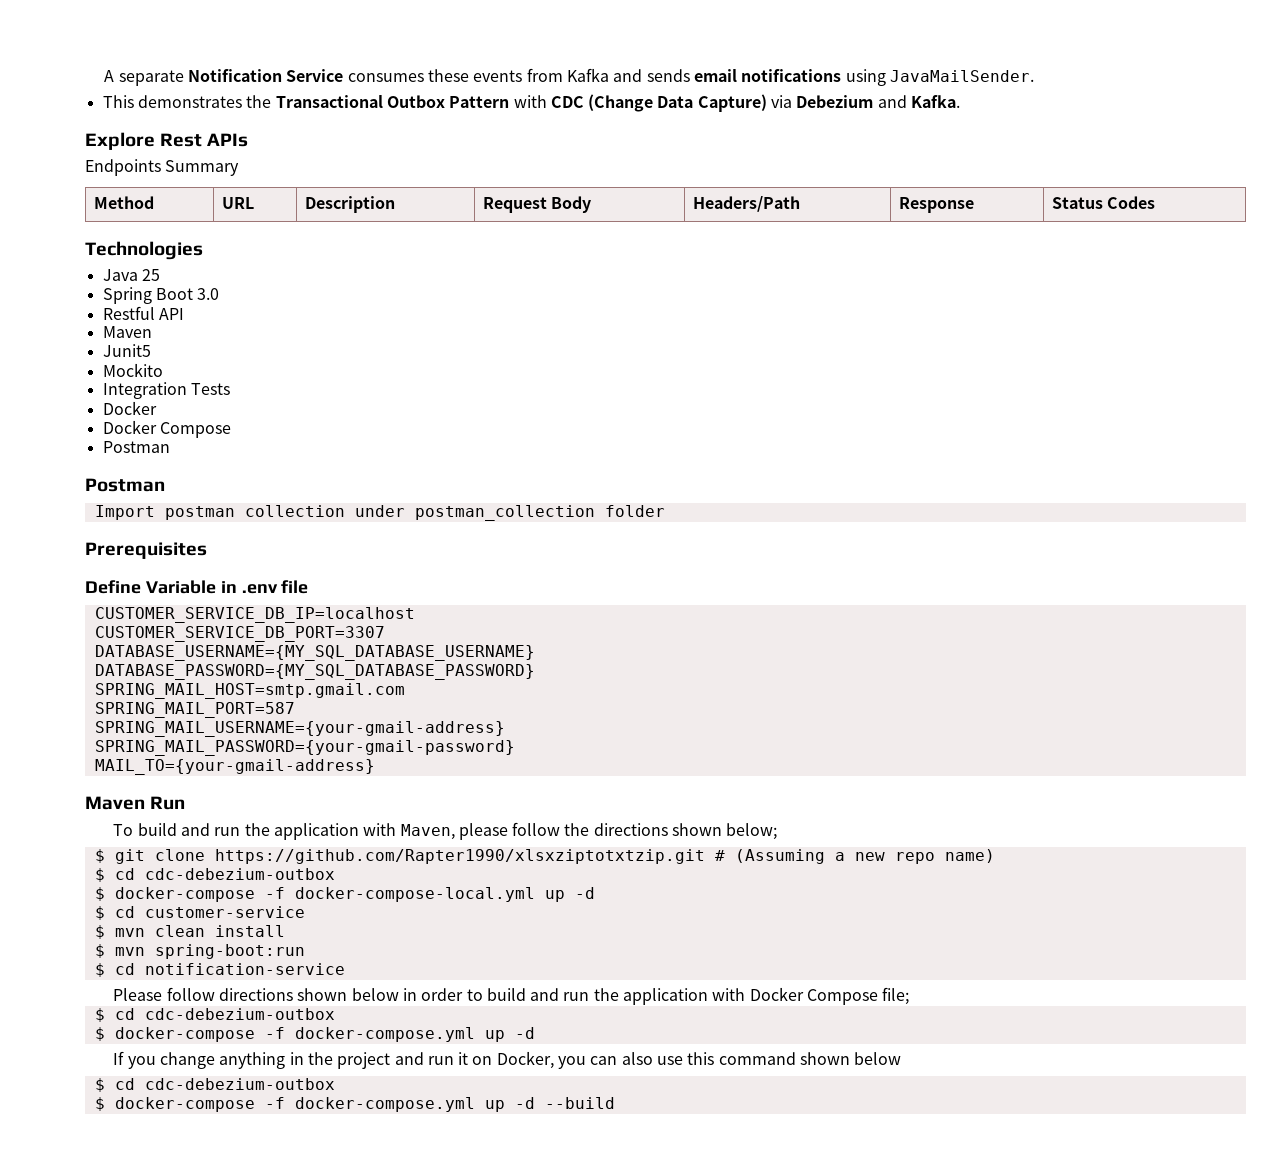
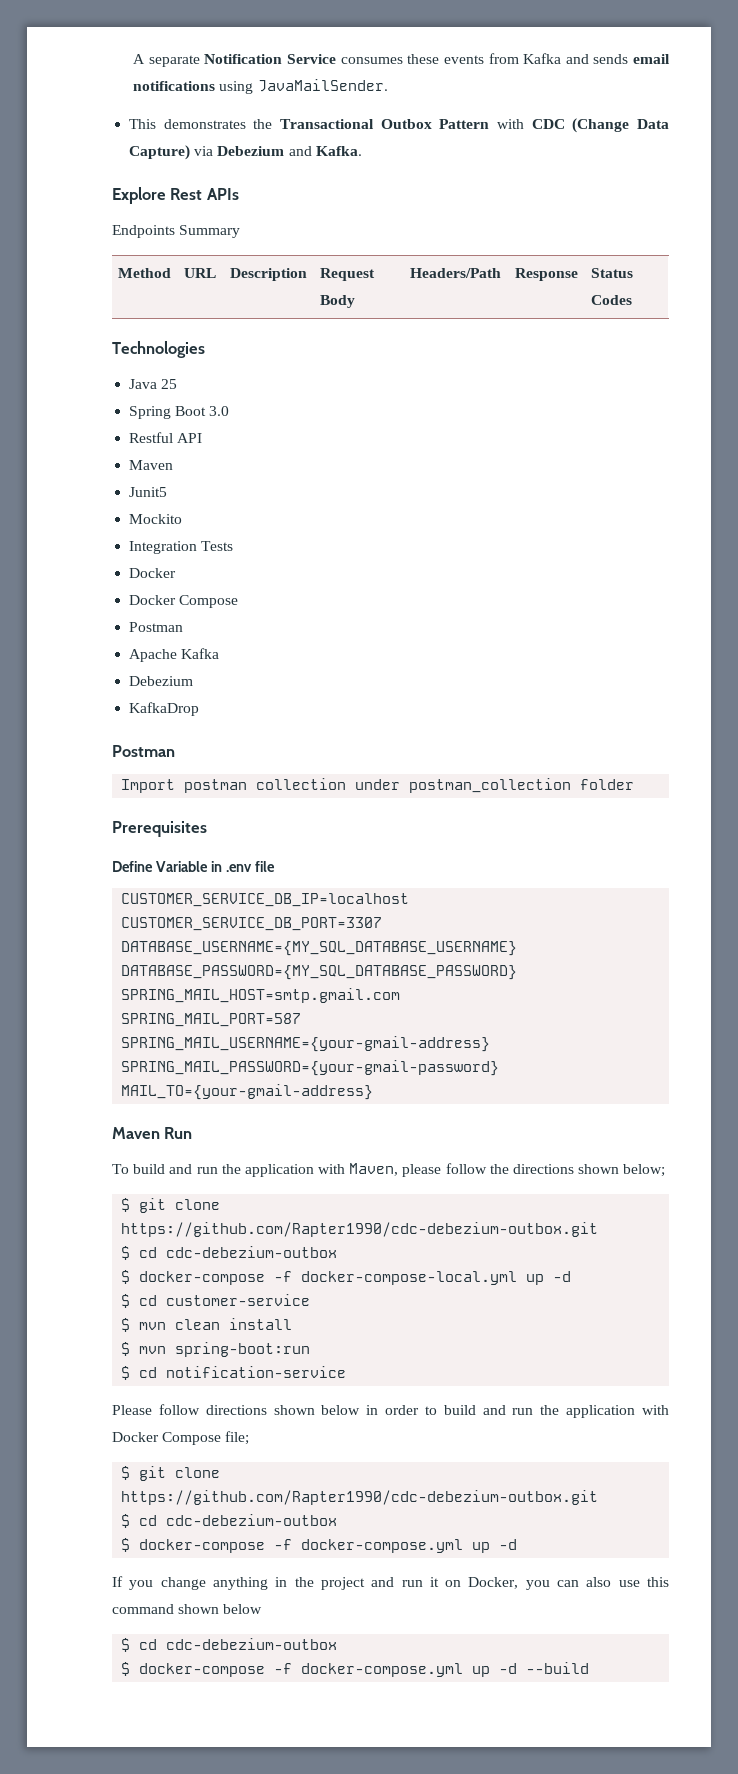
(170, 447) none -> [129,648,220,662] [129,676,194,686] [129,702,200,716] // Apache Kafka // Debezium // KafkaDrop
[214,849,995,864] https://github.com/Rapter1990/xlsxziptotxtzip.git # (Assuming a new repo name) -> [121,1222,599,1237] https://github.com/Rapter1990/cdc-debezium-outbox.git
(910, 996) none -> [121,1466,221,1481] [121,1490,599,1505] // $ git clone https://github.com/Rapter1990/cdc-debezium-outbox.git

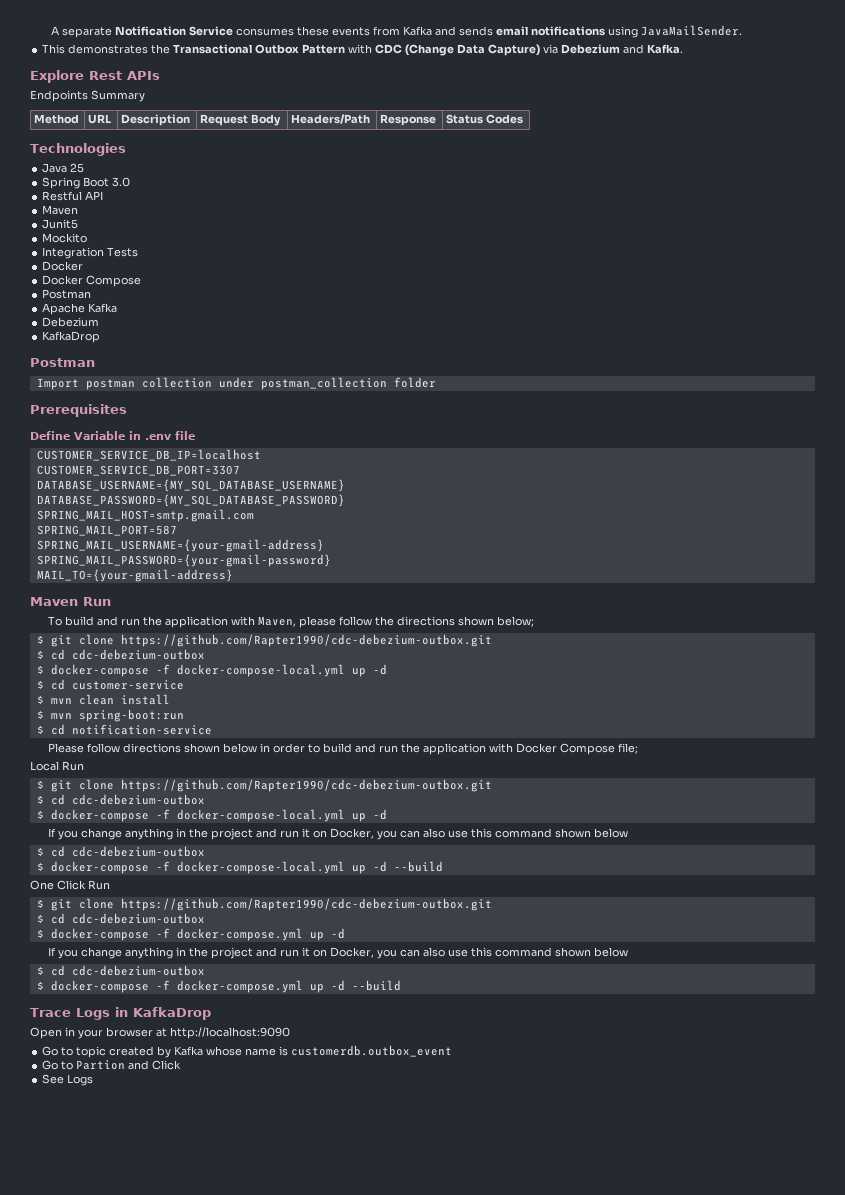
(250, 1438) none -> [30,761,84,771] [36,779,492,792] [36,794,205,805] [36,809,387,822] [47,828,628,840] [36,846,205,857] [36,861,443,874] [30,880,110,890] // Local Run // $ git clone https://github.com/Rapter1990/cdc-debezium-outbox.git // $ cd cdc-debezium-outbox // $ docker-compose -f docker-compose-local.yml up -d // If you change anything in the project and run it on Docker, you can also use this command shown below // $ cd cdc-debezium-outbox // $ docker-compose -f docker-compose-local.yml up -d --build // One Click Run
(590, 1668) none -> [30,1007,211,1020] [30,1027,290,1039] [42,1045,453,1058] [42,1060,182,1070] [42,1074,94,1086] // Trace Logs in KafkaDrop // Open in your browser at http://localhost:9090 // Go to topic created by Kafka whose name is customerdb.outbox_event // Go to Partion and Click // See Logs

